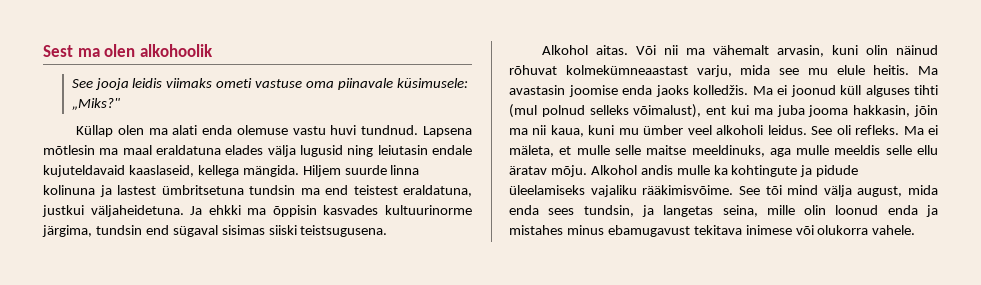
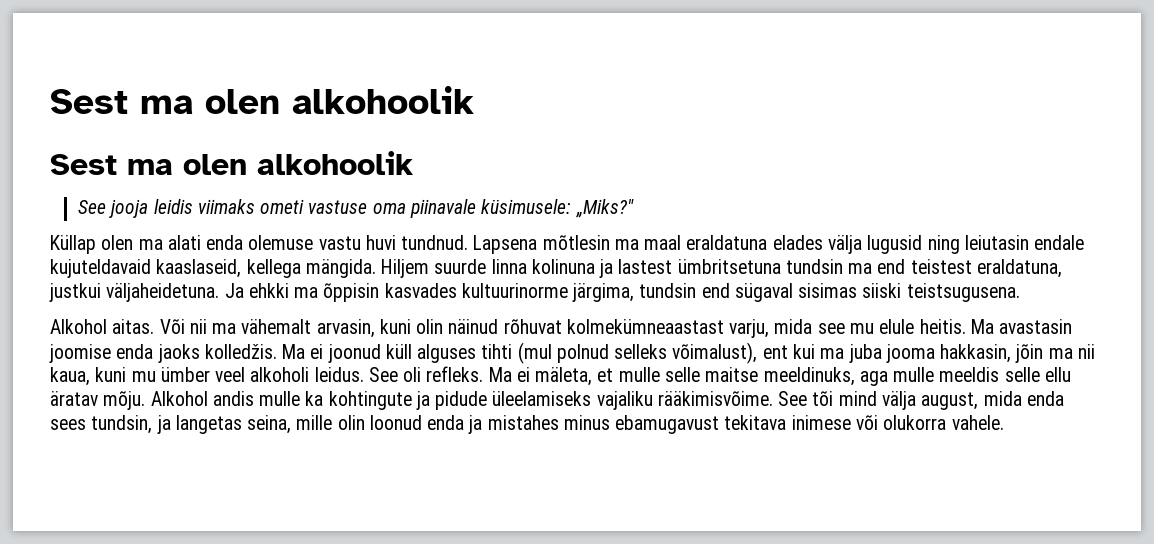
[43,44,213,57] Sest ma olen alkohoolik -> [50,86,474,114] [50,151,414,175] Sest ma olen alkohoolik // Sest ma olen alkohoolik

